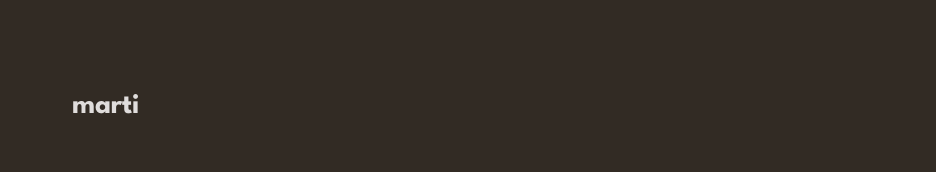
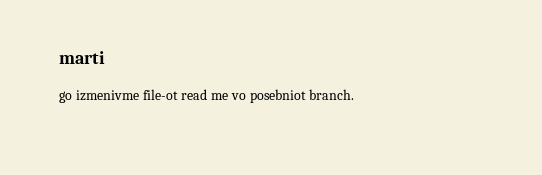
(139, 104) none -> [59,89,355,103] // go izmenivme file-ot read me vo posebniot branch.

